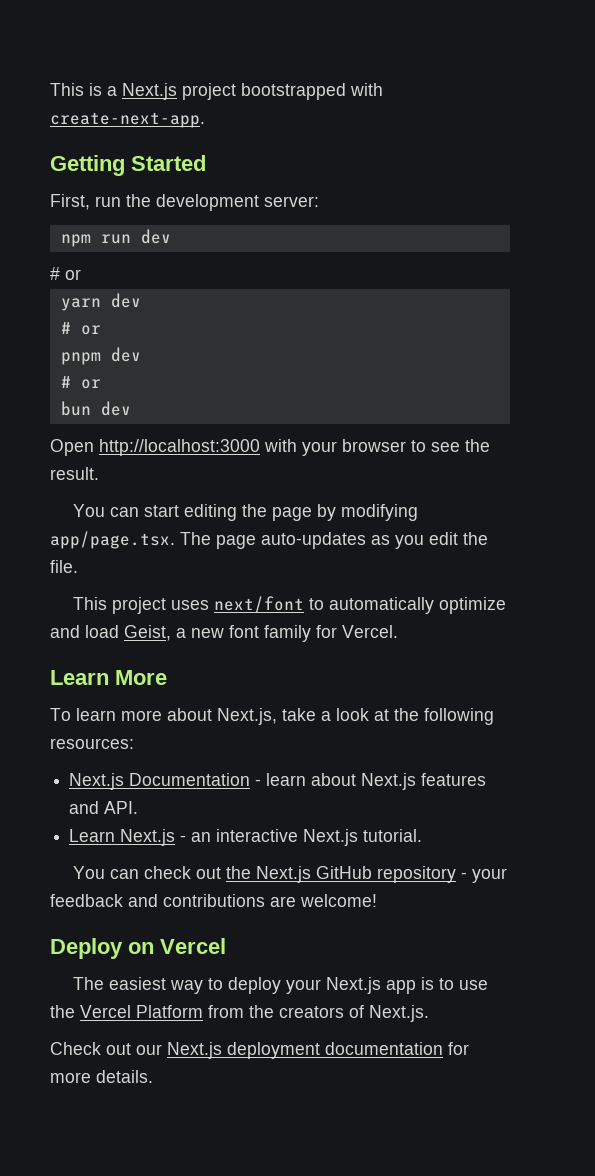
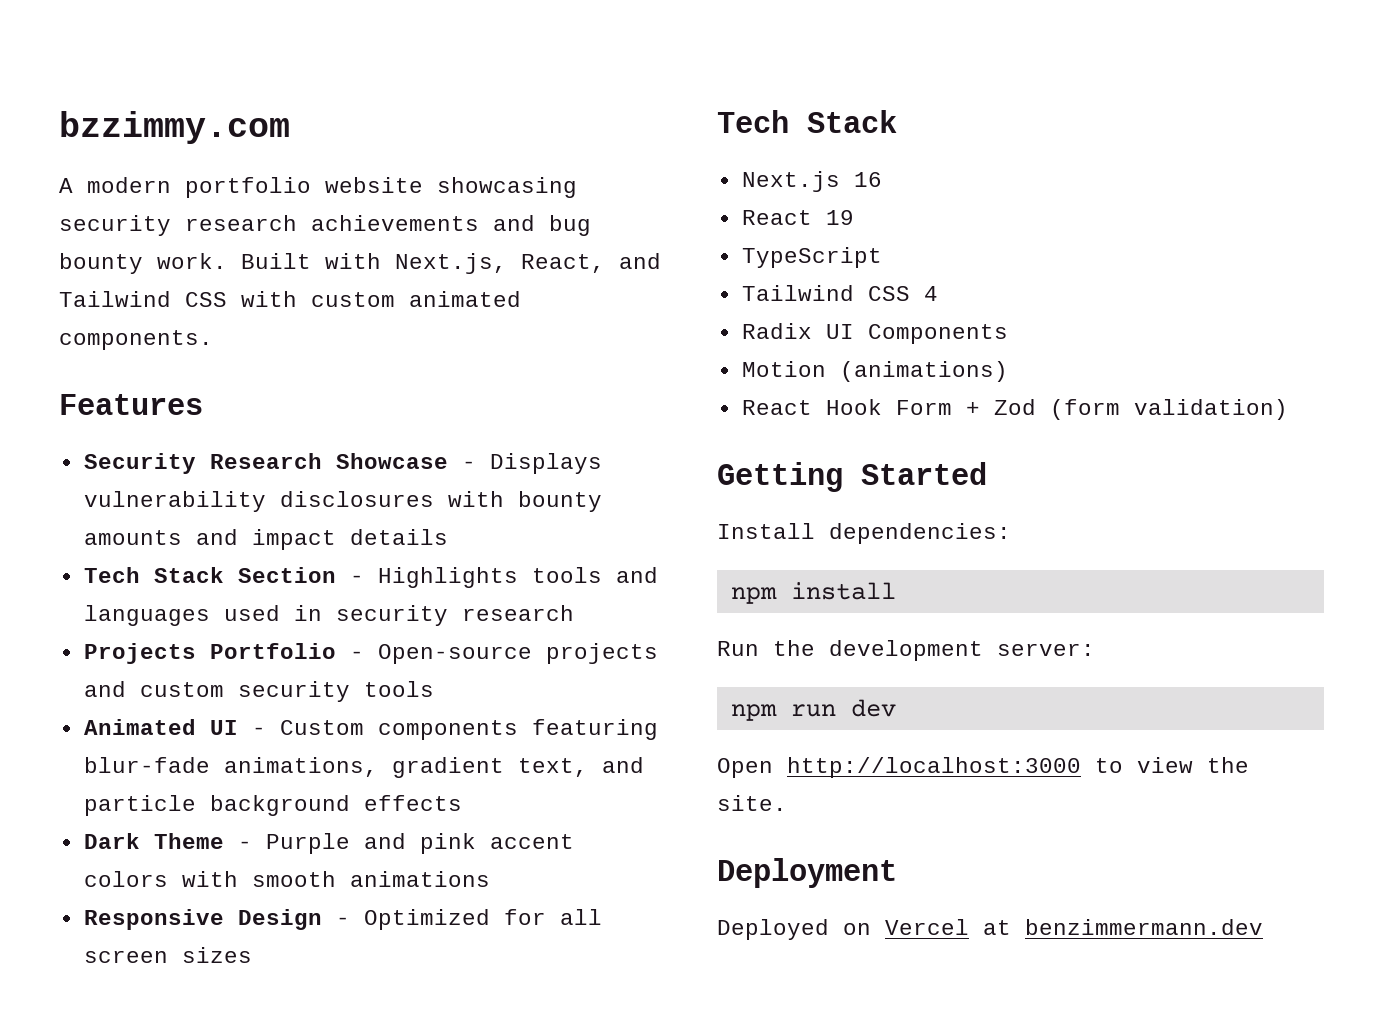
[50,83,383,100] [50,112,205,128] [50,155,206,176] [50,194,121,210] This is a Next.js project bootstrapped with create-next-app. // Getting Started // First, run -> [59,111,290,144] [59,177,577,198] [59,215,591,236] [59,253,661,274] [59,291,521,307] [59,330,213,350] [59,394,203,415] [83,453,602,474] [83,491,602,512] [83,529,448,550] [83,567,658,588] [83,605,574,626] [83,643,658,664] [83,681,434,702] [83,719,658,740] [83,757,644,778] [83,795,462,816] [83,833,574,854] [83,871,490,887] [83,909,602,930] [83,947,252,963] [717,110,897,133] [741,171,882,192] [741,210,854,225] [741,247,882,268] [741,285,938,301] [741,323,1008,344] [741,361,1008,382] [741,399,1288,420] [717,462,987,492] [717,523,1011,544] [730,582,896,604] [717,641,759,656] bzzimmy.com // A modern portfolio website showcasing security research achievements and bug bounty work. Built with Next.js, React, and Tailwind CSS with custom animated components. // Features // Security Research Showcase - Displays vulnerability disclosures with bounty amounts and impact details // Tech Stack Section - Highlights tools and languages used in security research // Projects Portfolio - Open-source projects and custom security tools // Animated UI - Custom components featuring blur-fade animations, gradient text, and particle background effects // Dark Theme - Purple and pink accent colors with smooth animations // Responsive Design - Optimized for all screen sizes // Tech Stack // Next.js 16 // React 19 // TypeScript // Tailwind CSS 4 // Radix UI Components // Motion (animations) // React Hook Form + Zod (form validation) // Getting Started // Install dependencies: // npm install // Run
[50,267,81,280] [60,293,141,311] [60,322,101,335] [60,347,141,365] [60,376,101,389] [60,401,131,416] [50,439,490,456] [50,467,99,480] [73,504,419,521] [50,531,488,549] [50,560,78,573] [73,596,507,614] [50,625,398,642] [50,670,167,685] [50,708,494,725] [50,738,134,749] [69,773,487,790] [69,801,139,814] [69,829,423,846] [73,866,508,883] [50,894,377,907] [50,938,226,959] [73,977,489,994] [50,1005,429,1022] [50,1042,469,1059] [50,1070,153,1083] # or // yarn dev // # or // pnpm dev // # or // bun dev // Open http://localhost:3000 with your browser to see the result. // You can start editing the page by modifying app/page.tsx. The page auto-updates as you edit the file. // This project uses next/font to automatically optimize and load Geist, a new font family for Vercel. // Learn More // To learn more about Next.js, take a look at the following resources: // Next.js Documentation - learn about Next.js features and API. // Learn Next.js - an interactive Next.js tutorial. // You can check out the Next.js GitHub repository - your feedback and contributions are welcome! // Deploy on Vercel // The easiest way to deploy your Next.js app is to use the Vercel Platform from the creators of Next.js. // Check out our Next.js deployment documentation for more details. -> [717,757,1249,778] [717,795,787,811] [717,858,897,888] [717,919,1263,940] Open http://localhost:3000 to view the site. // Deployment // Deployed on Vercel at benzimmermann.dev

